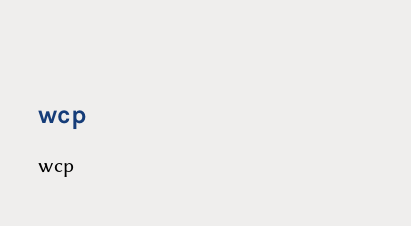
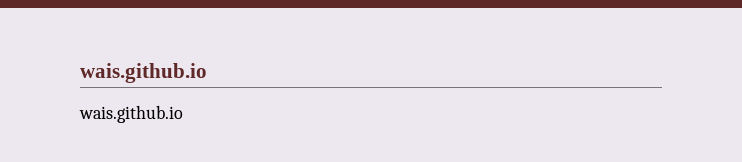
[38,110,87,130] [38,163,74,177] wcp // wcp -> [80,63,207,83] [79,105,183,123] wais.github.io // wais.github.io

